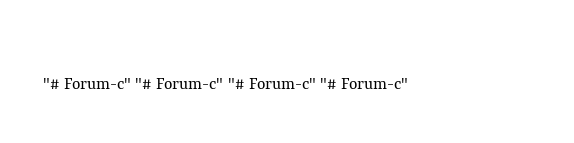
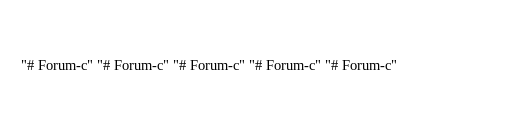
[43,78,409,89] "# Forum-c" "# Forum-c" "# Forum-c" "# Forum-c" -> [21,60,397,70] "# Forum-c" "# Forum-c" "# Forum-c" "# Forum-c" "# Forum-c"

